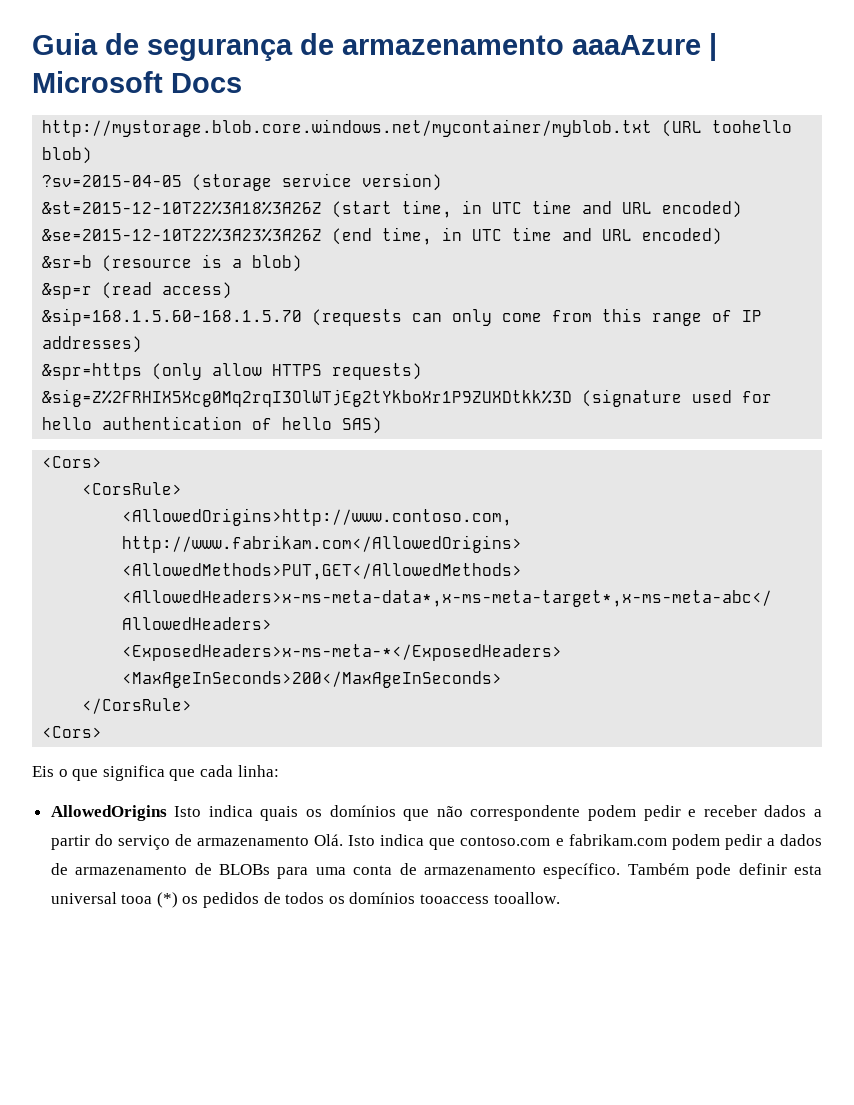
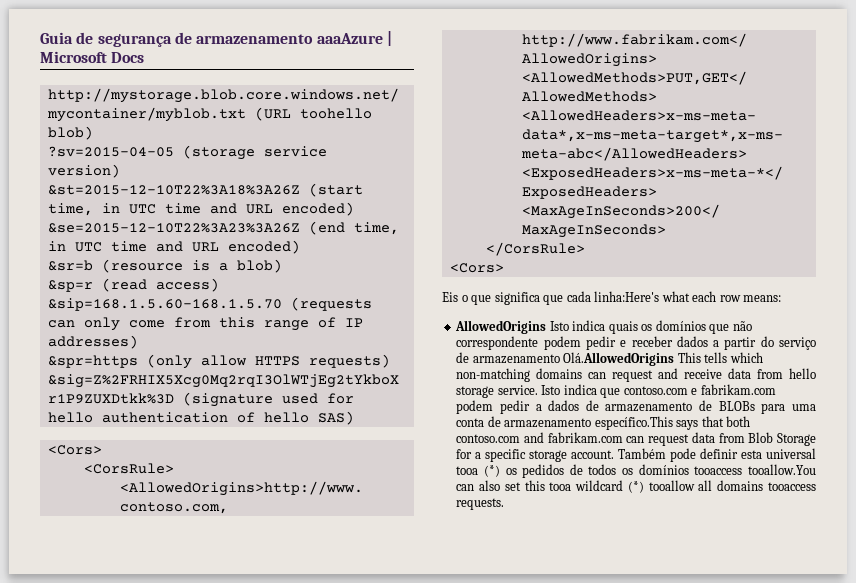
[237,765,279,777] linha: -> [594,291,782,302] linha:Here's what each row means:
[314,834,344,846] Olá. -> [563,352,763,366] [456,368,816,382] [456,385,538,398] Olá.AllowedOrigins This tells which non-matching domains can request and receive data from hello storage service.
[543,863,621,879] específico. -> [594,416,751,430] [456,432,816,446] [456,449,615,462] específico.This says that both contoso.com and fabrikam.com can request data from Blob Storage for a specific storage account.
[493,892,560,904] tooallow. -> [748,464,816,475] [456,480,816,493] [456,498,505,510] tooallow.You can also set this tooa wildcard (*) tooallow all domains tooaccess requests.

